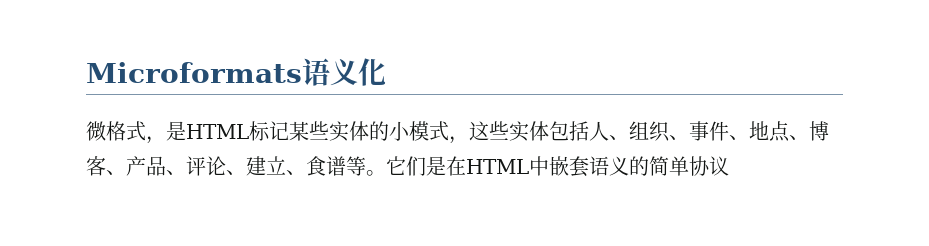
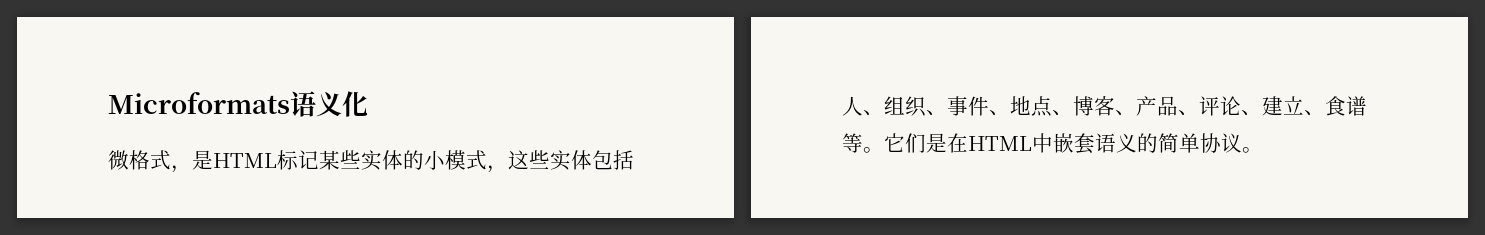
(729, 166) none -> [1242,147,1263,153] 。

